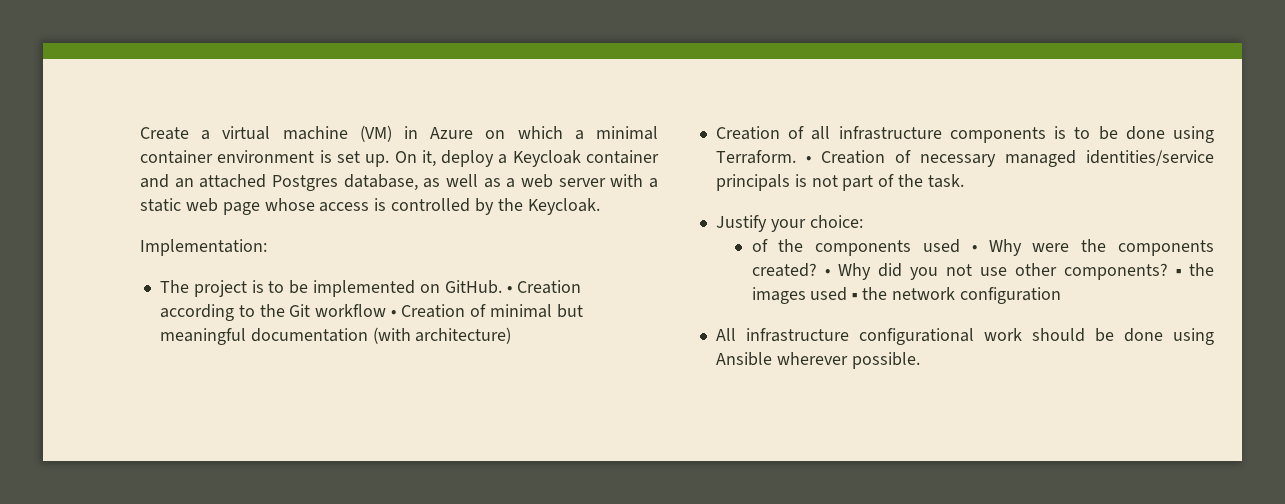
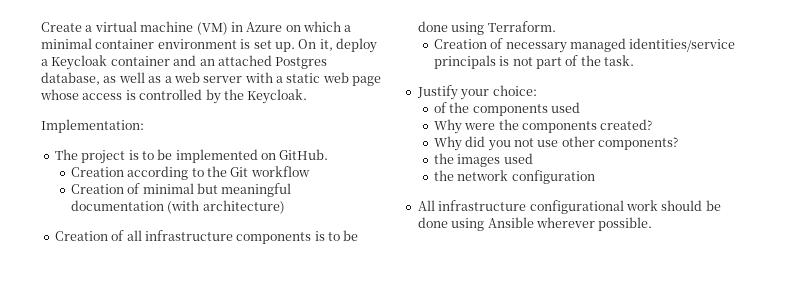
[506,286,512,293] • -> (329, 154) //
[391,310,397,317] • -> (310, 171) //
[805,156,811,163] • -> (556, 26) //
[971,245,977,252] • -> (580, 107) //
[824,269,830,276] • -> (653, 124) //
[1175,269,1181,276] ▪ -> (679, 143) //
[852,293,858,300] ▪ -> (533, 158) //

